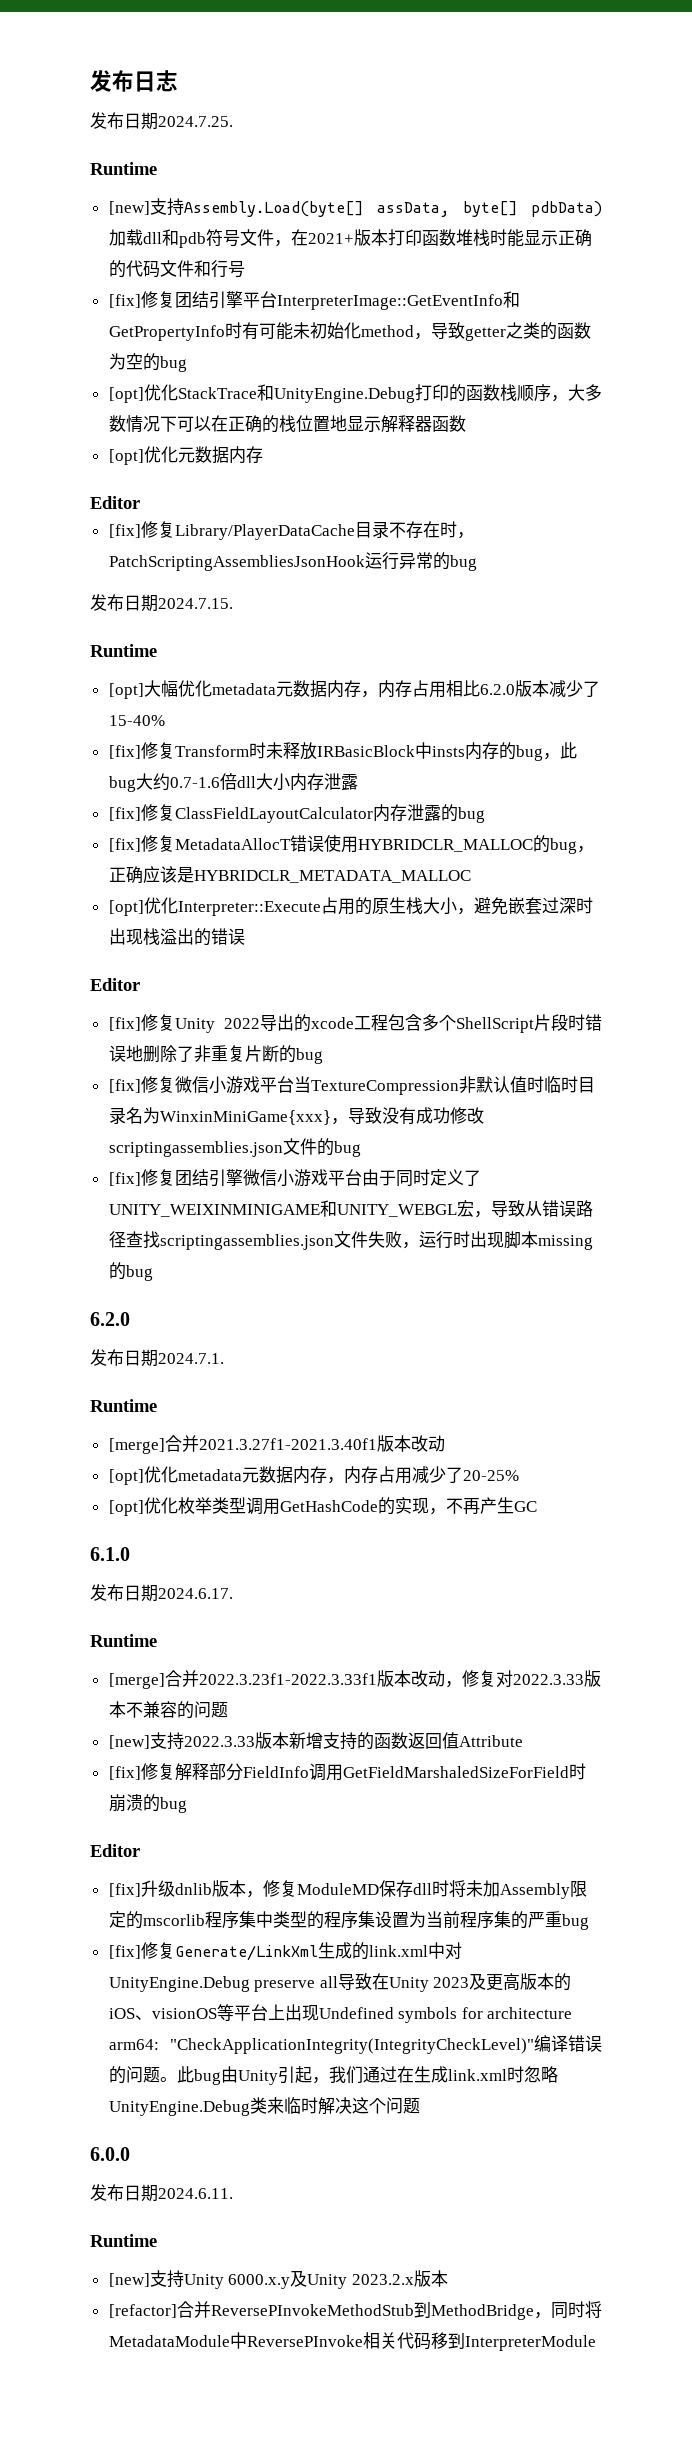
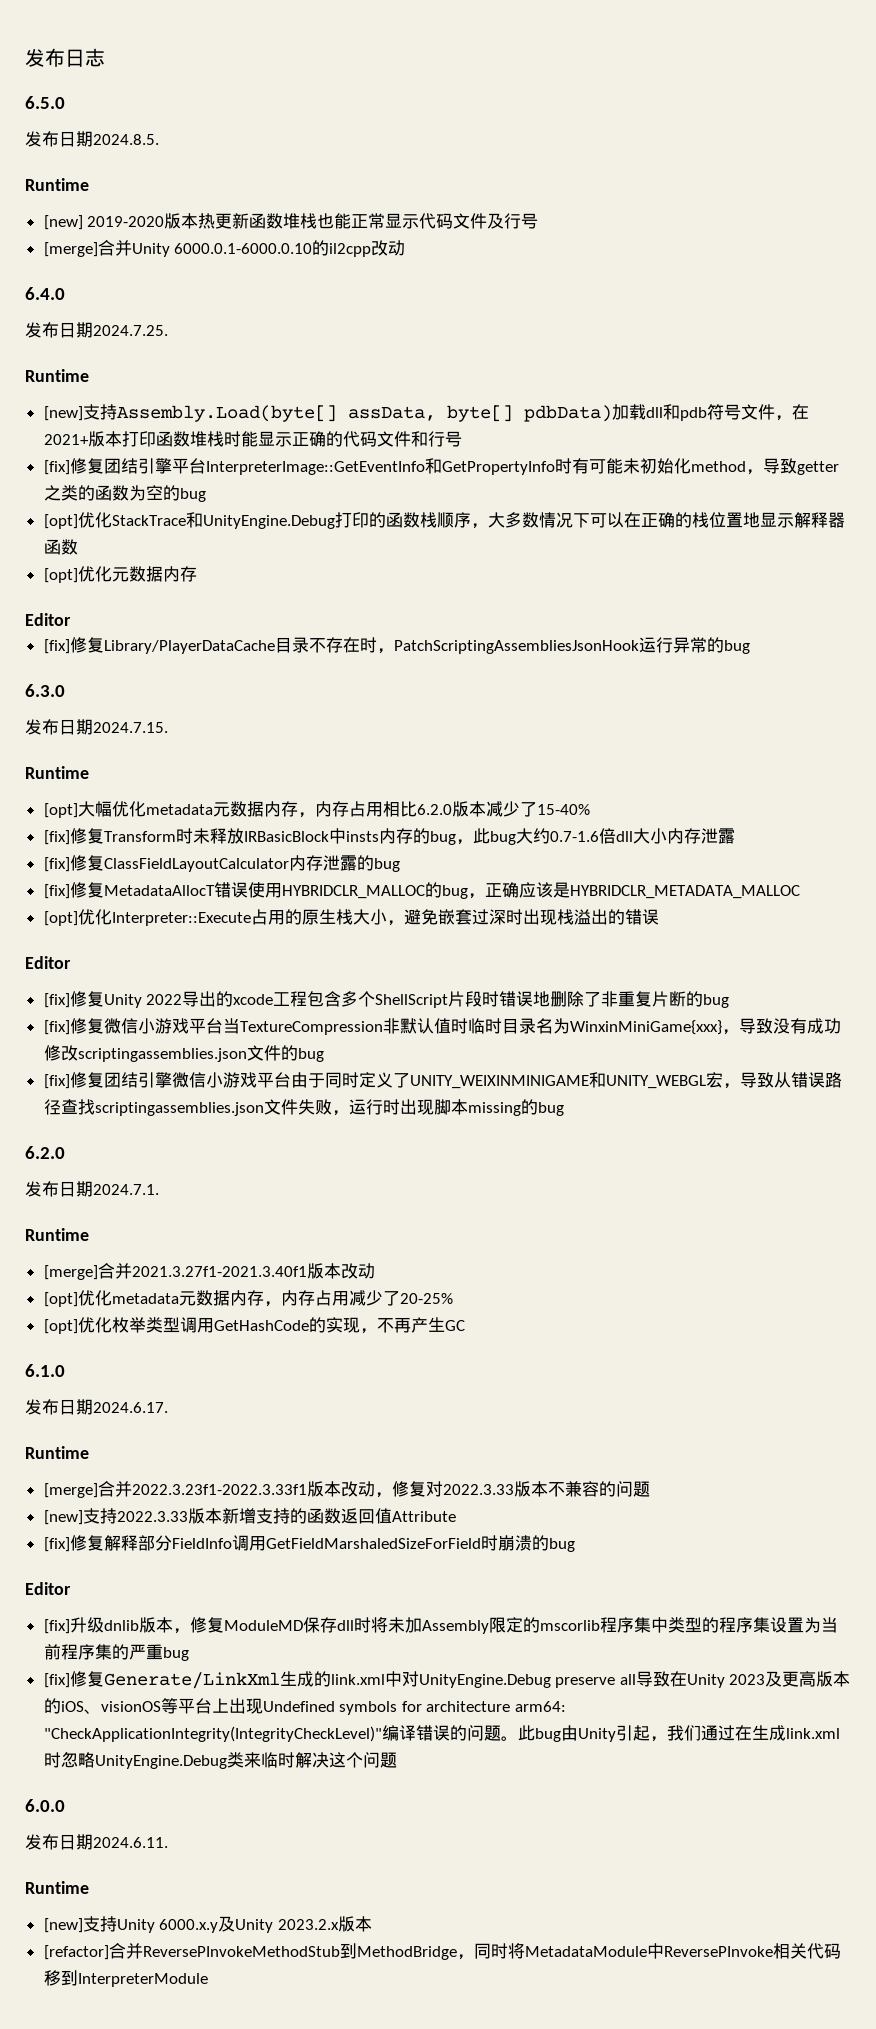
(178, 81) none -> [25,96,65,109] [25,131,159,147] [25,178,89,191] [43,213,539,230] [43,240,406,257] [25,287,65,300] // 6.5.0 // 发布日期2024.8.5. // Runtime // [new] 2019-2020版本热更新函数堆栈也能正常显示代码文件及行号 // [merge]合并Unity 6000.0.1-6000.0.10的il2cpp改动 // 6.4.0
(477, 563) none -> [25,684,65,697] // 6.3.0

